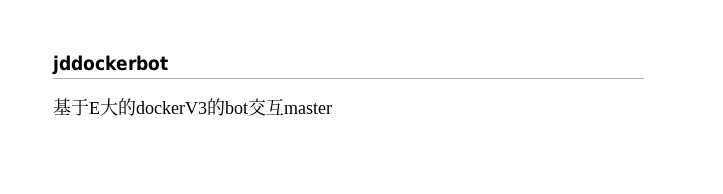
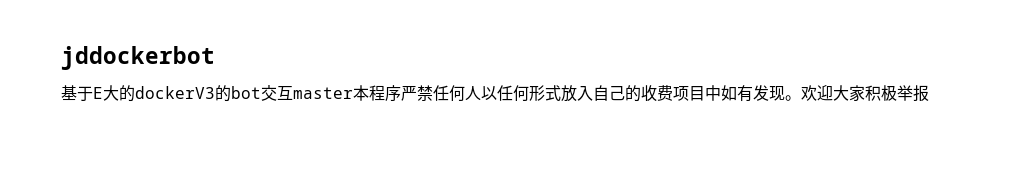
(332, 108) none -> [353,85,929,102] 本程序严禁任何人以任何形式放入自己的收费项目中如有发现。欢迎大家积极举报

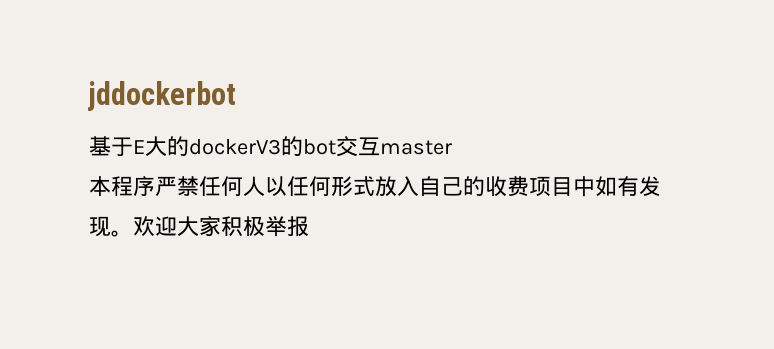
(353, 93) none -> (452, 147) //

